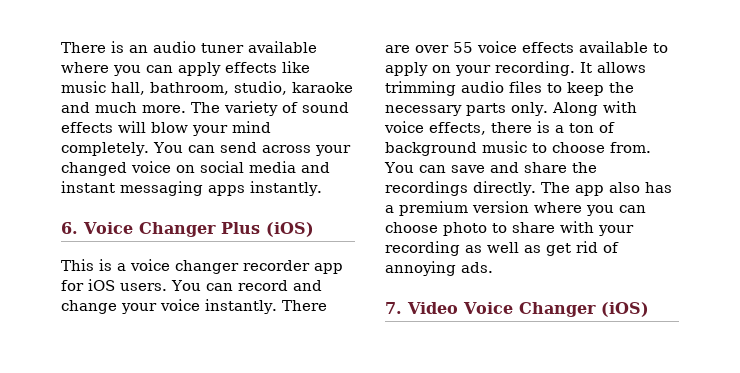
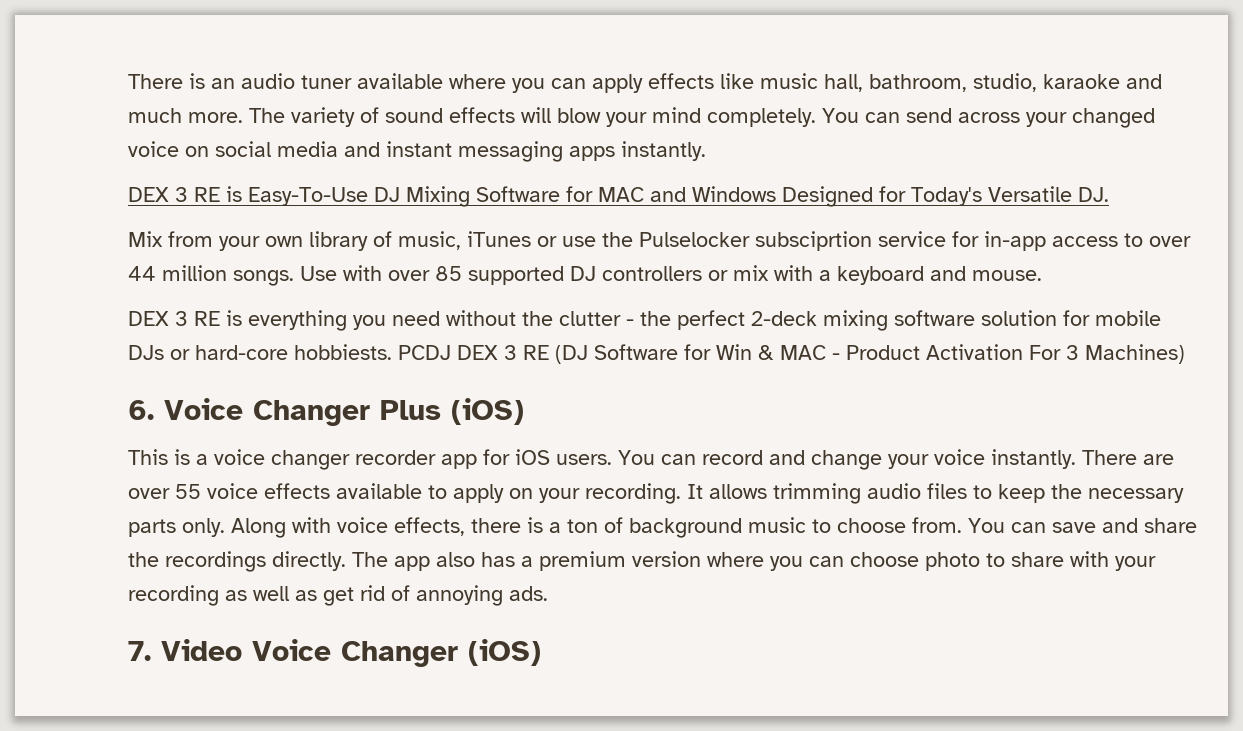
(322, 188) none -> [128,186,1109,207] [128,231,1191,251] [128,265,1042,286] [128,310,1161,331] [128,344,1185,364] // DEX 3 RE is Easy-To-Use DJ Mixing Software for MAC and Windows Designed for Today's Versatile DJ. // Mix from your own library of music, iTunes or use the Pulselocker subsciprtion service for in-app access to over 44 million songs. Use with over 85 supported DJ controllers or mix with a keyboard and mouse. // DEX 3 RE is everything you need without the clutter - the perfect 2-deck mixing software solution for mobile DJs or hard-core hobbiests. PCDJ DEX 3 RE (DJ Software for Win & MAC - Product Activation For 3 Machines)

